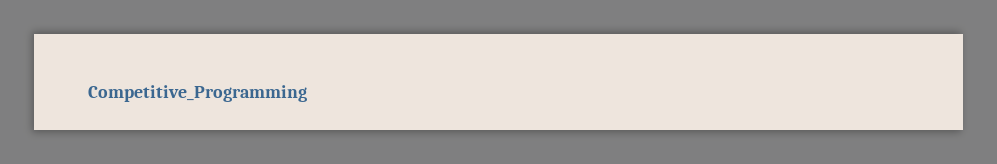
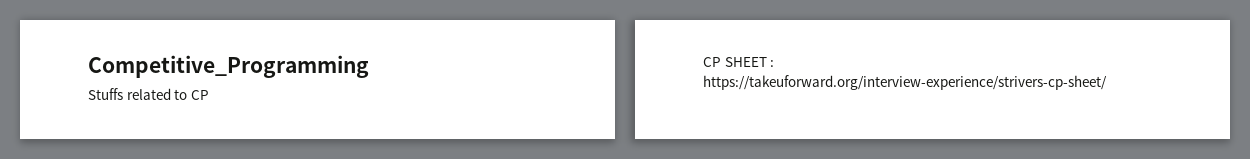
(307, 93) none -> [88,88,209,100] [703,57,775,67] [703,75,1107,90] // Stuffs related to CP // CP SHEET : https://takeuforward.org/interview-experience/strivers-cp-sheet/

